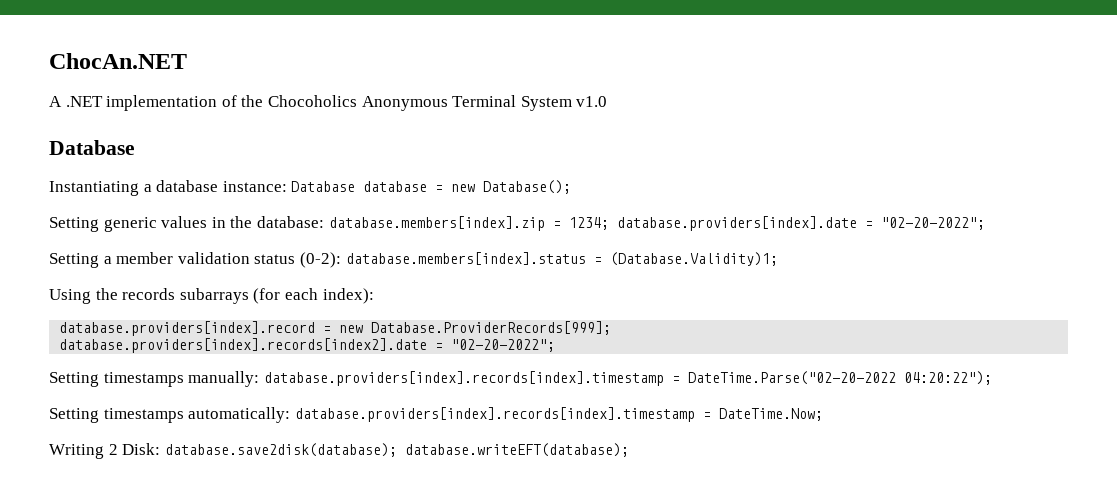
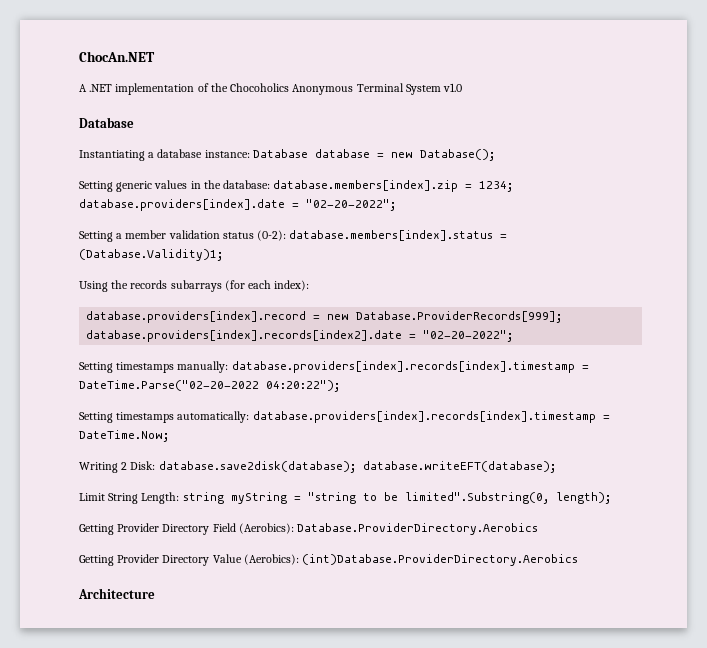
(629, 450) none -> [79,492,611,504] [79,523,539,535] [79,554,579,566] [78,588,155,599] // Limit String Length: string myString = "string to be limited".Substring(0, length); // Getting Provider Directory Field (Aerobics): Database.ProviderDirectory.Aerobics // Getting Provider Directory Value (Aerobics): (int)Database.ProviderDirectory.Aerobics // Architecture

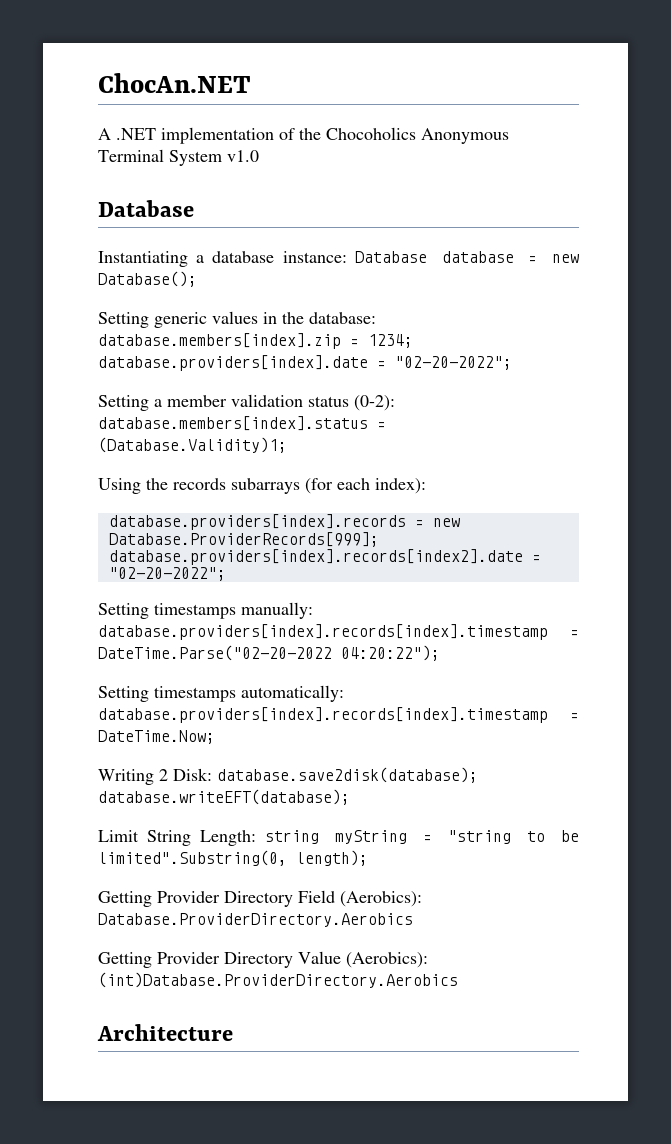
[86,311,307,323] database.providers[index].record -> [108,514,406,530] database.providers[index].records

